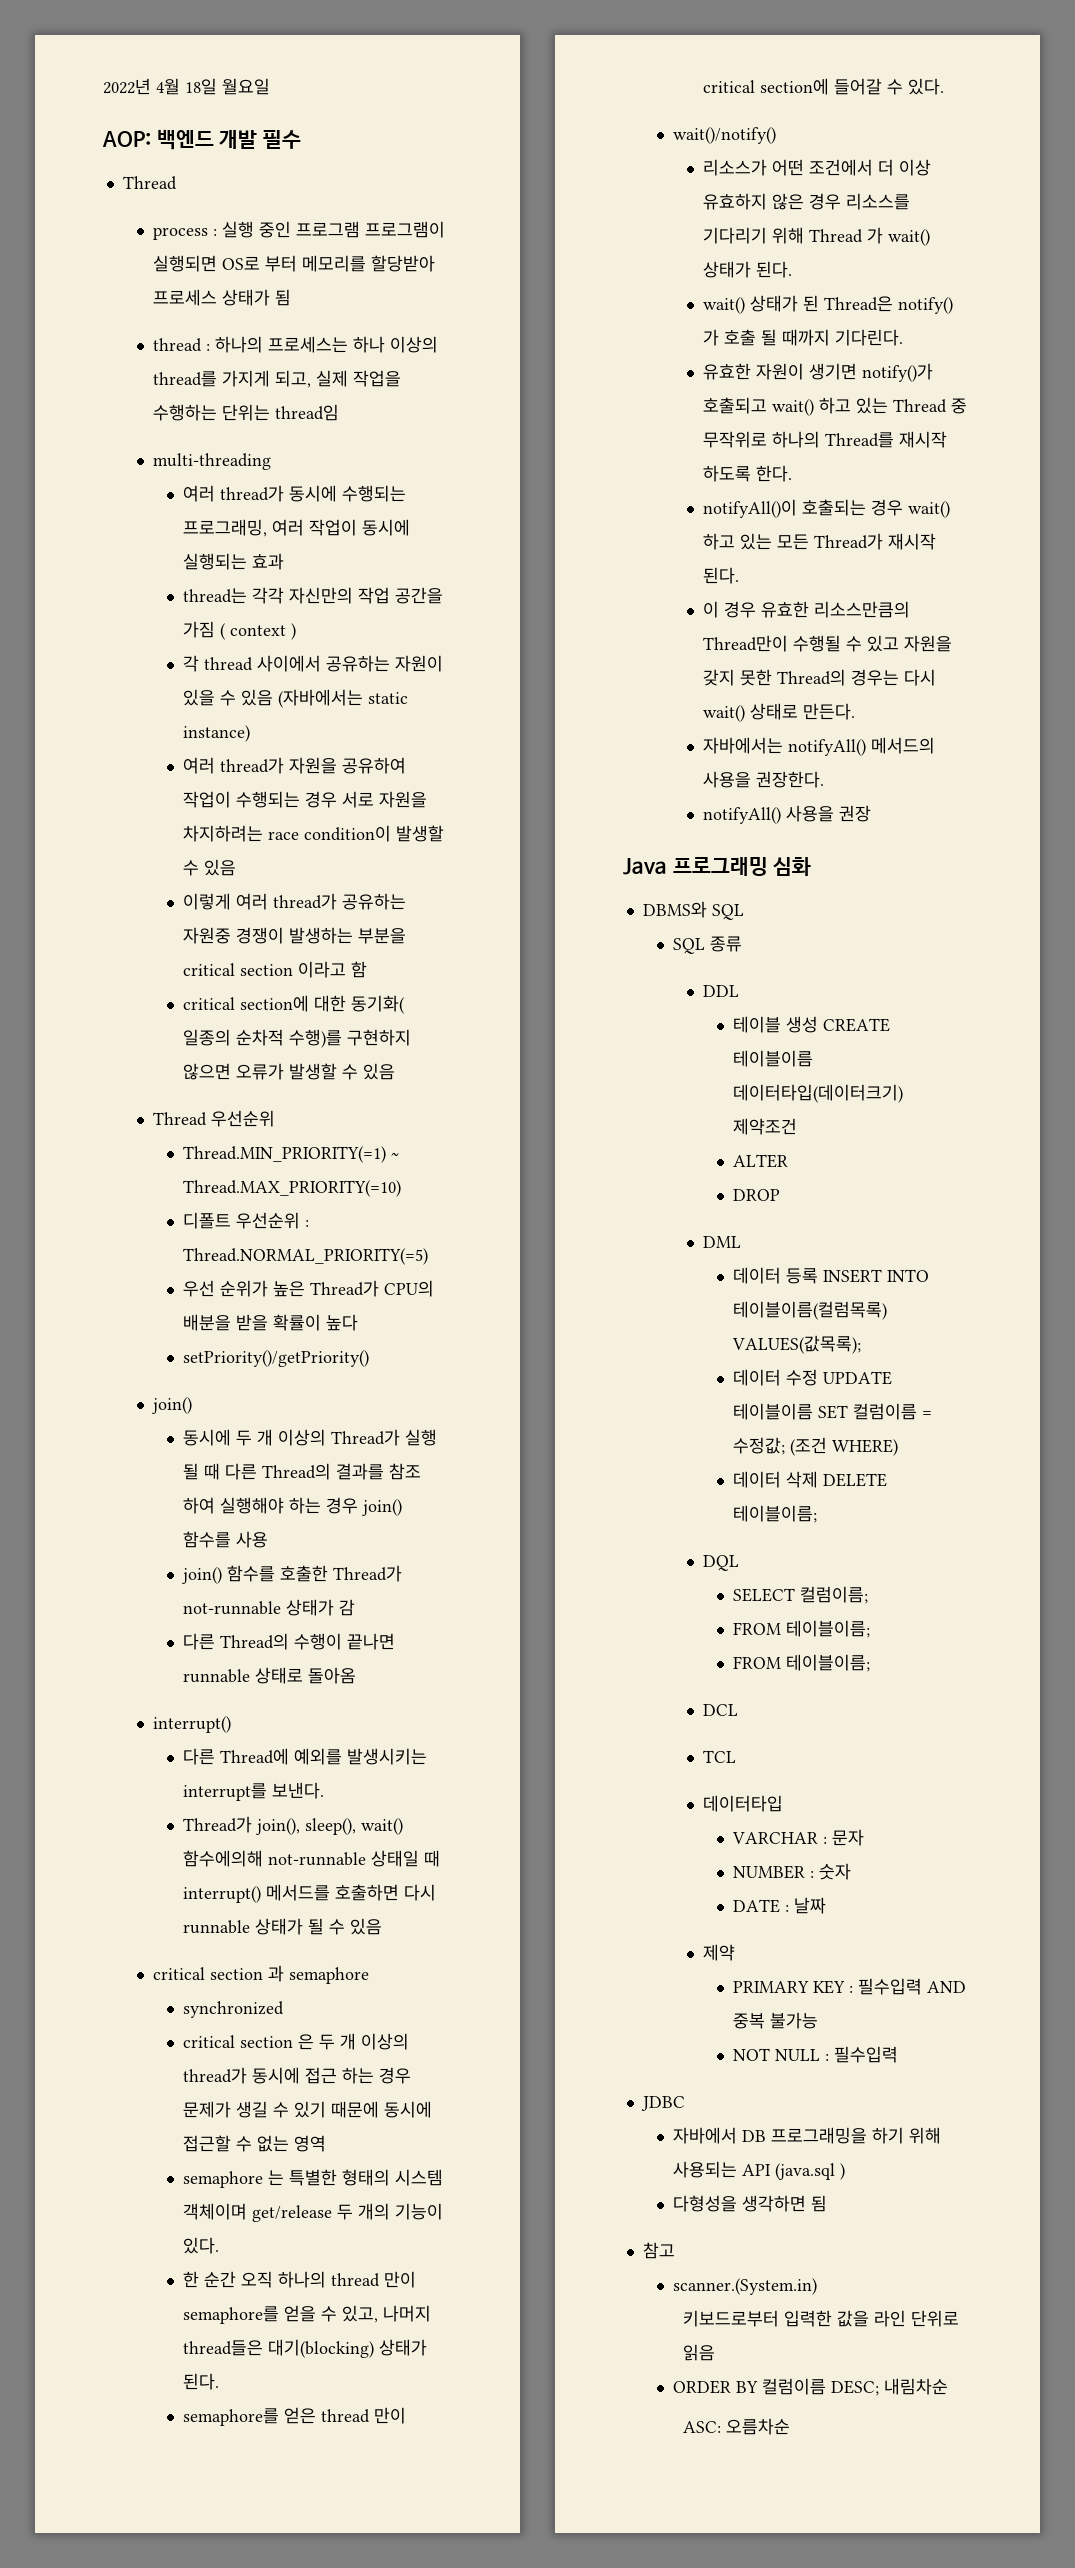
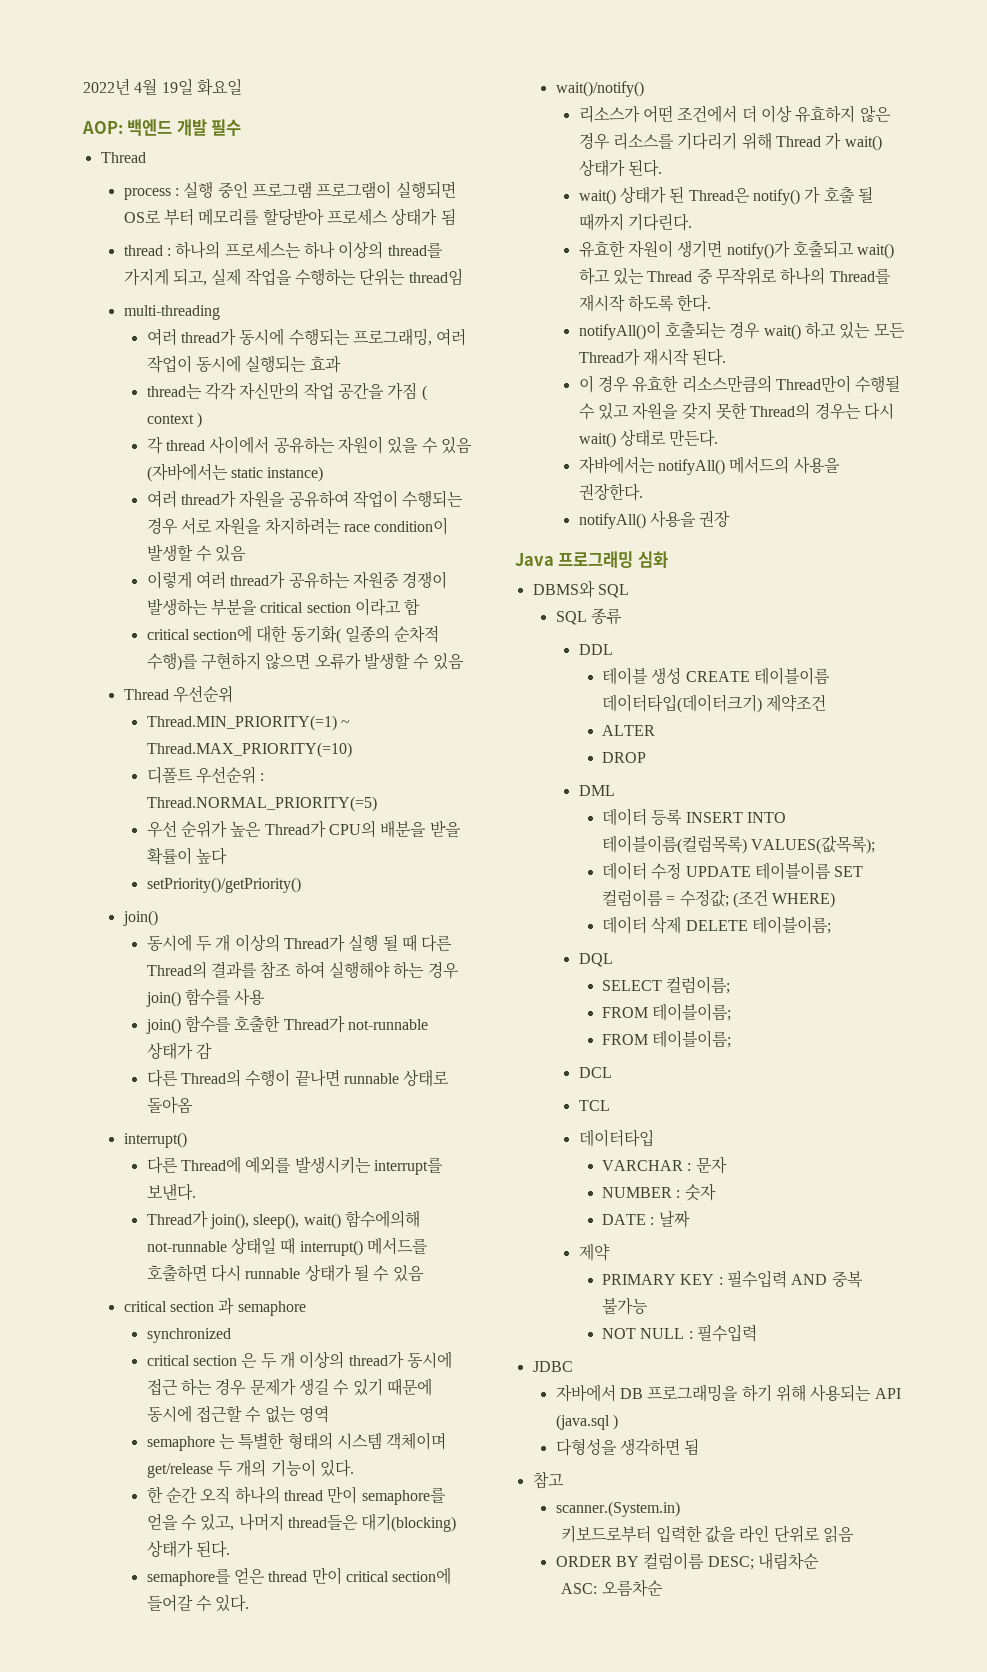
[185,78,270,95] 18일 월요일 -> [161,78,242,96] 19일 화요일

